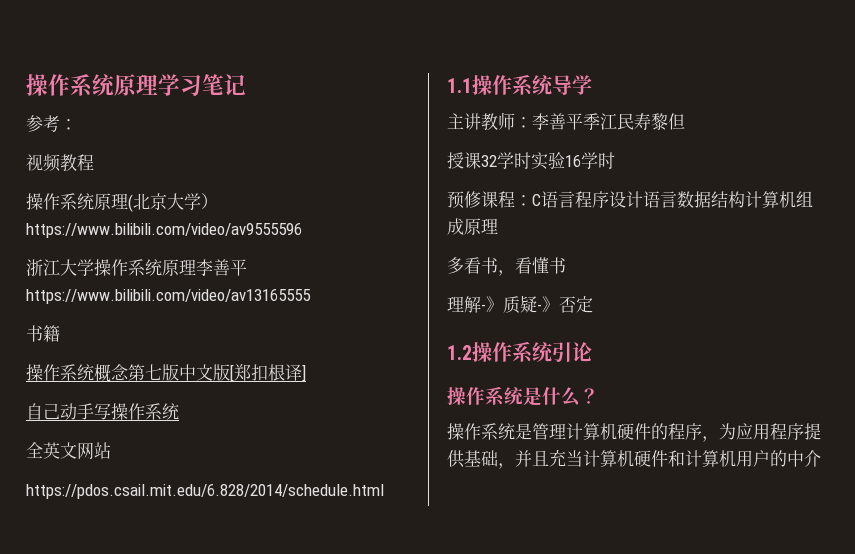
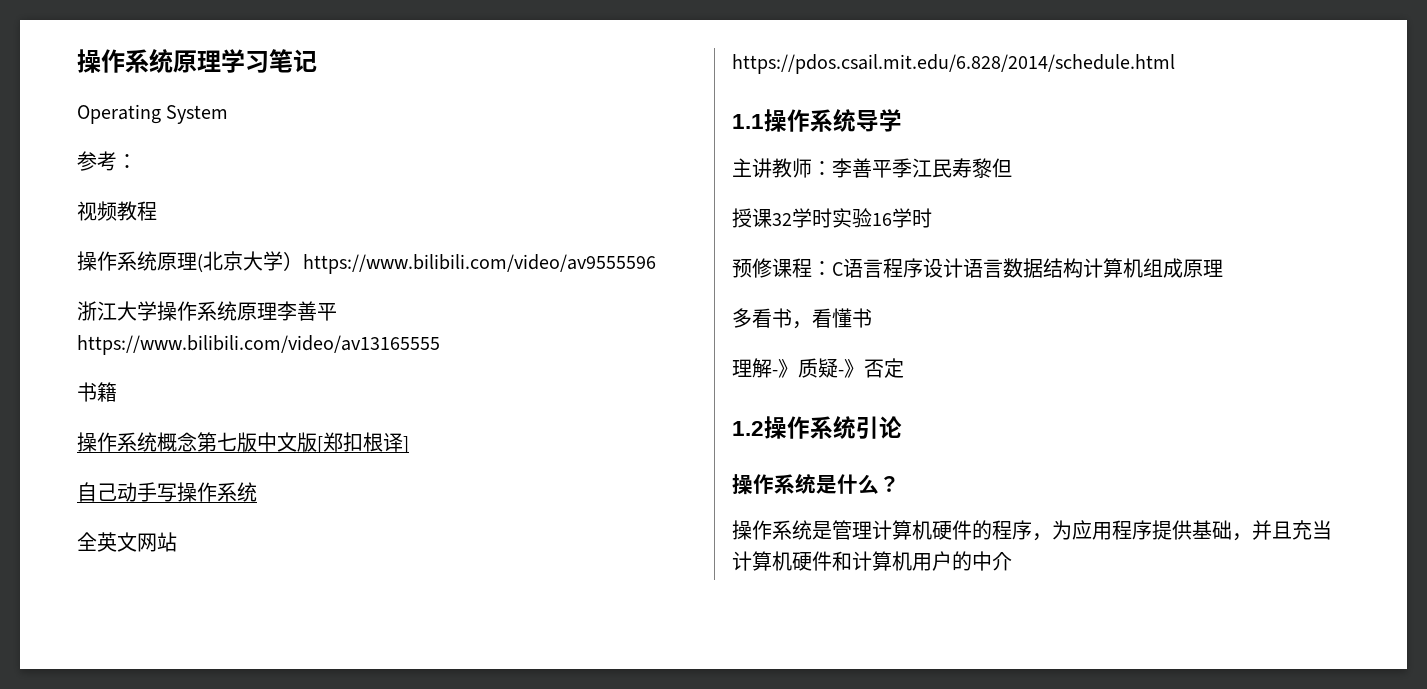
(246, 85) none -> [77,104,229,124] // Operating System

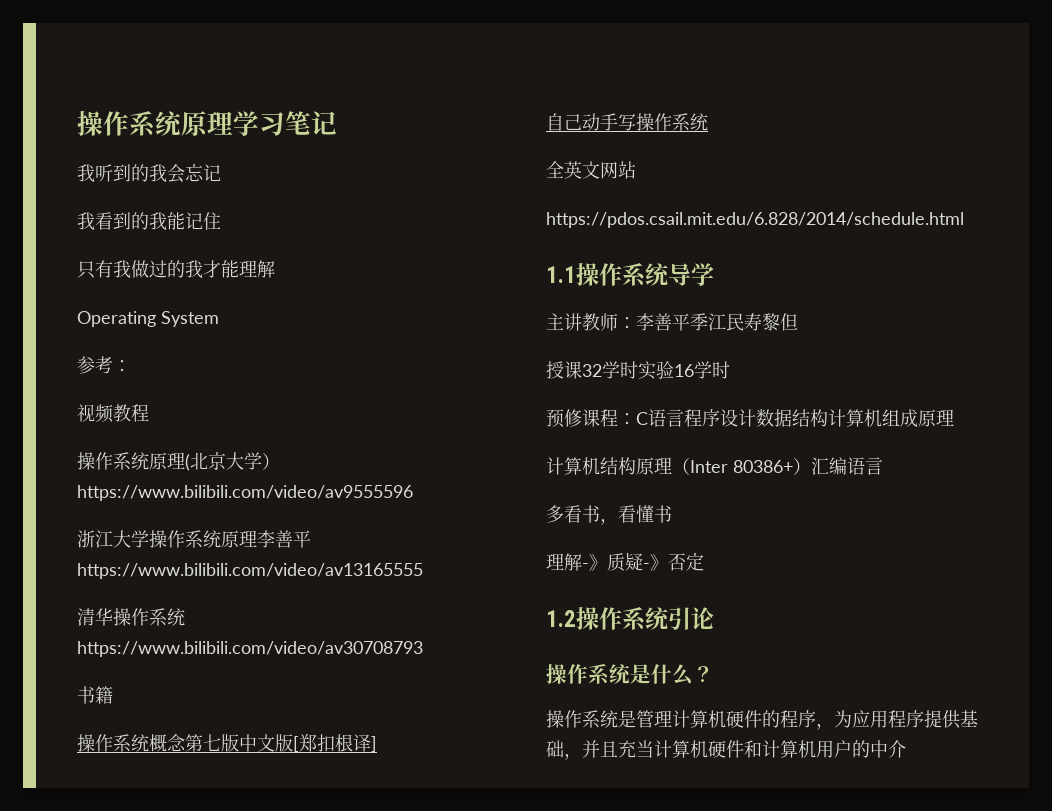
(317, 61) none -> [77,163,221,183] [77,212,221,230] [77,260,275,279] // 我听到的我会忘记 // 我看到的我能记住 // 只有我做过的我才能理解
(440, 345) none -> [77,608,185,626] [77,641,423,657] // 清华操作系统https://www.bilibili.com/video/av30708793
[963,258,1003,278] 语言 -> (756, 418) none
(1223, 268) none -> [546,457,883,475] // 计算机结构原理（Inter 80386+）汇编语言

